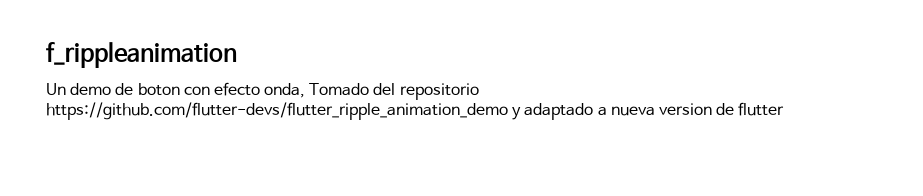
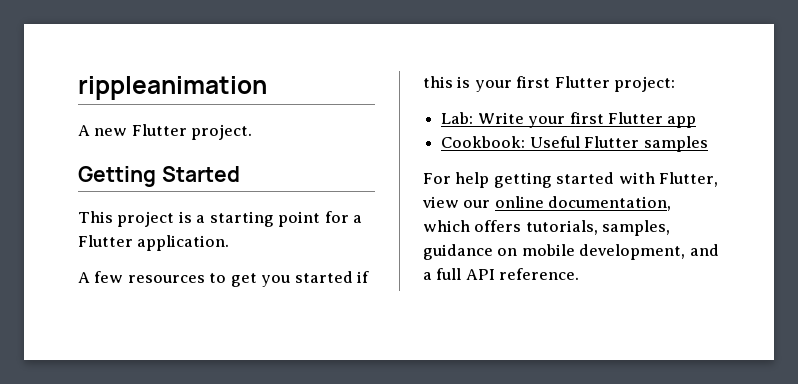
[46,42,237,68] [46,82,479,100] [46,102,785,120] f_rippleanimation // Un demo de boton con efecto onda, Tomado del repositorio https://github.com/flutter-devs/flutter_ripple_animation_demo y adaptado a nueva version de flutter -> [78,76,267,100] [78,124,253,140] [78,166,240,187] [78,211,363,227] [78,235,230,251] [78,271,370,287] [423,76,676,92] [441,112,697,128] [441,136,708,152] [423,172,719,188] [422,196,672,211] [423,220,671,236] [423,244,719,260] [423,268,580,280] rippleanimation // A new Flutter project. // Getting Started // This project is a starting point for a Flutter application. // A few resources to get you started if this is your first Flutter project: // Lab: Write your first Flutter app // Cookbook: Useful Flutter samples // For help getting started with Flutter, view our online documentation, which offers tutorials, samples, guidance on mobile development, and a full API reference.

